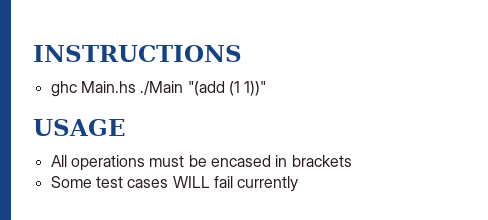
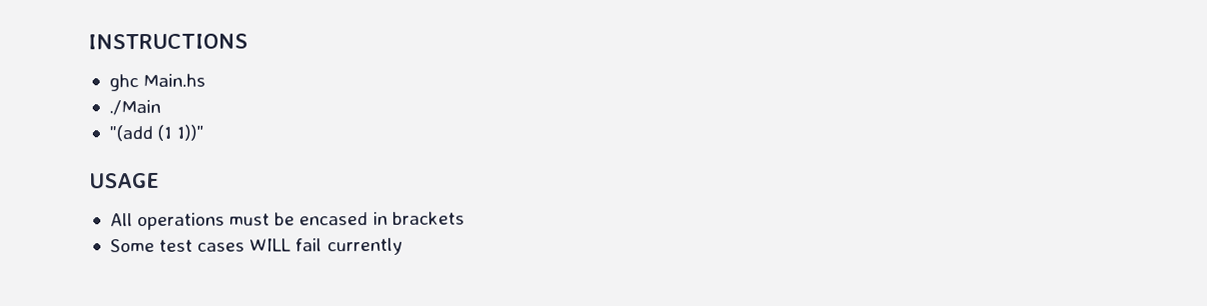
(136, 87) none -> (207, 80) //
(184, 88) none -> (161, 107) //

